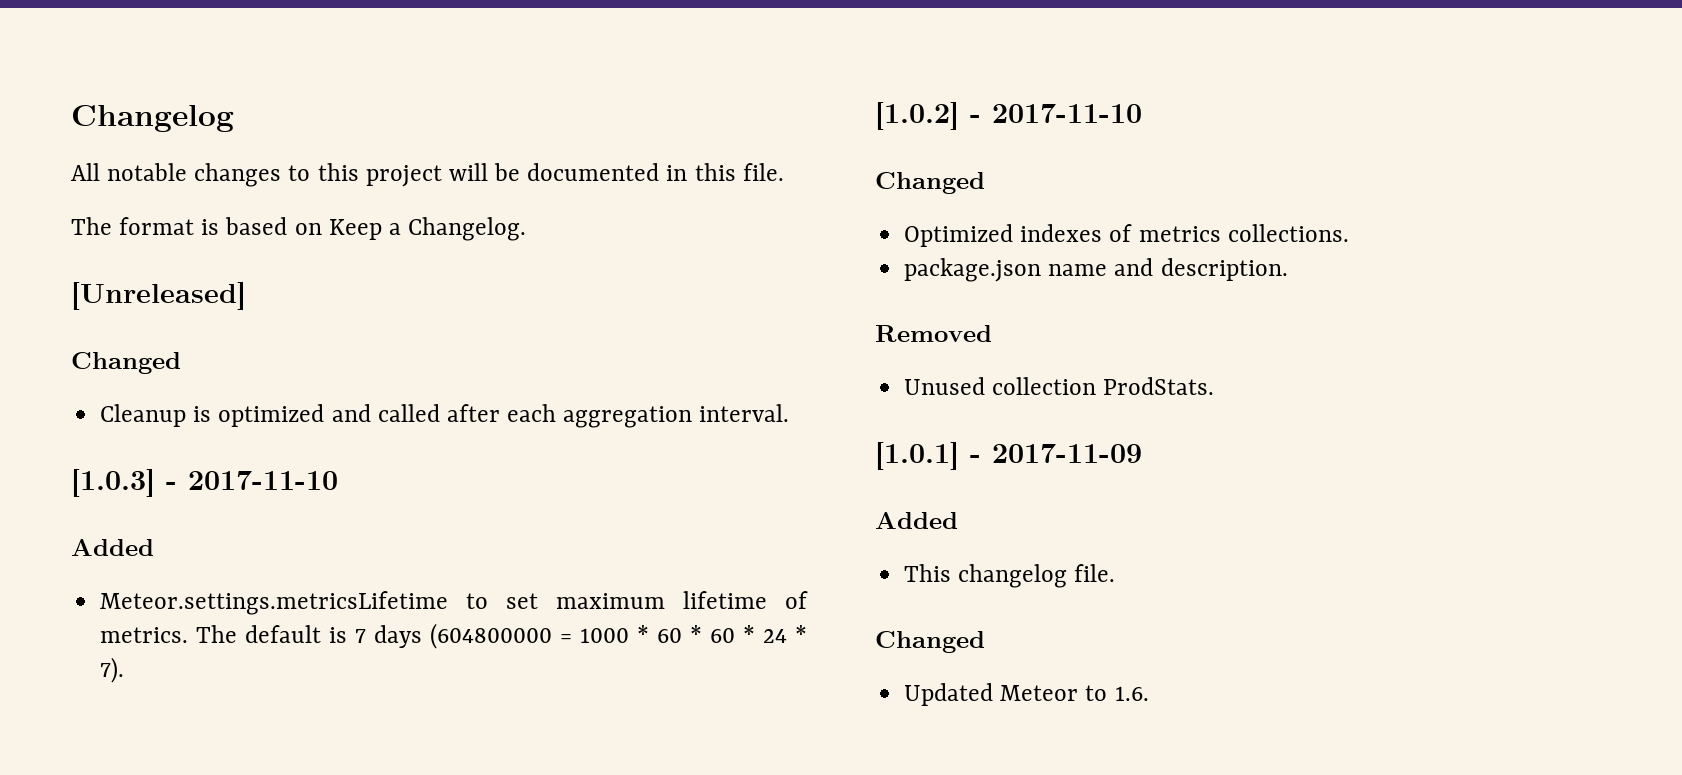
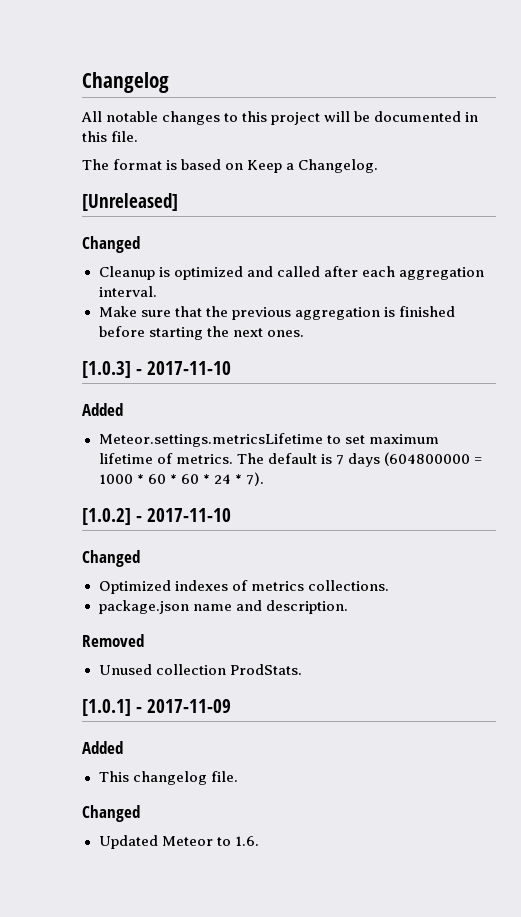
(790, 413) none -> [98,306,455,320] [98,326,304,340] // Make sure that the previous aggregation is finished before starting the next ones.

